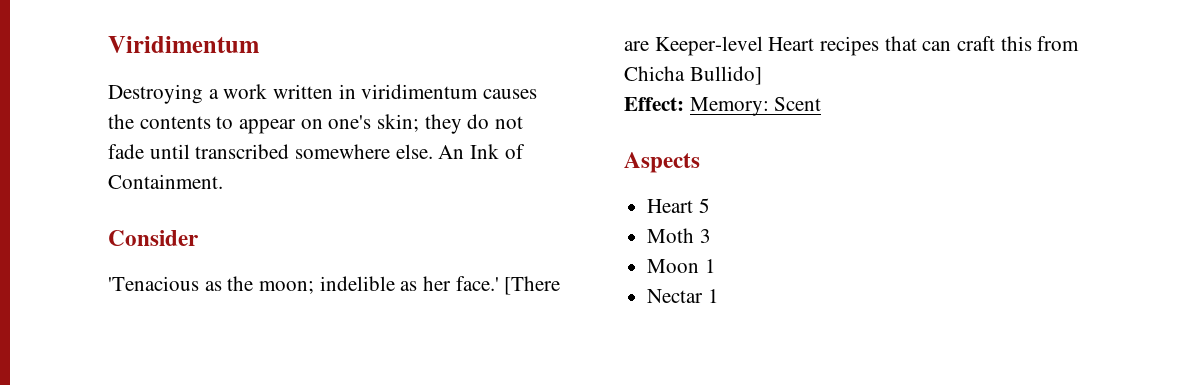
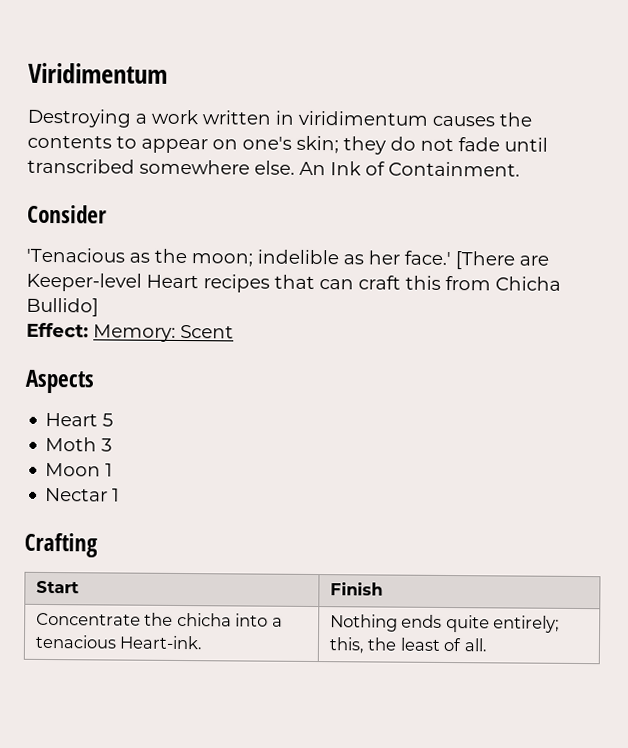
(719, 296) none -> [24,532,98,558] [35,580,79,594] [329,582,383,596] [35,612,283,627] [34,634,204,650] [329,614,561,633] [328,637,488,654] // Crafting // Start | Finish // Concentrate the chicha into a tenacious Heart-ink. | Nothing ends quite entirely; this, the least of all.

